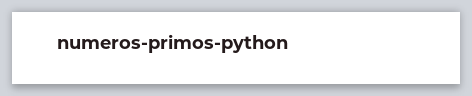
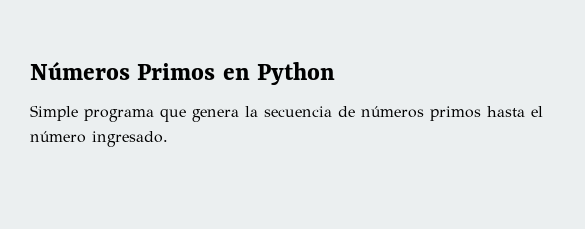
[57,34,288,53] numeros-primos-python -> [30,61,335,85] [30,105,543,122] [30,131,168,147] Números Primos en Python // Simple programa que genera la secuencia de números primos hasta el número ingresado.

